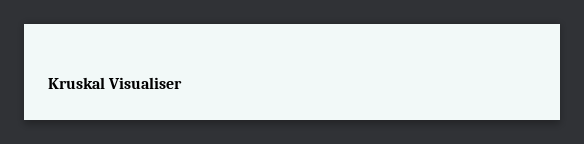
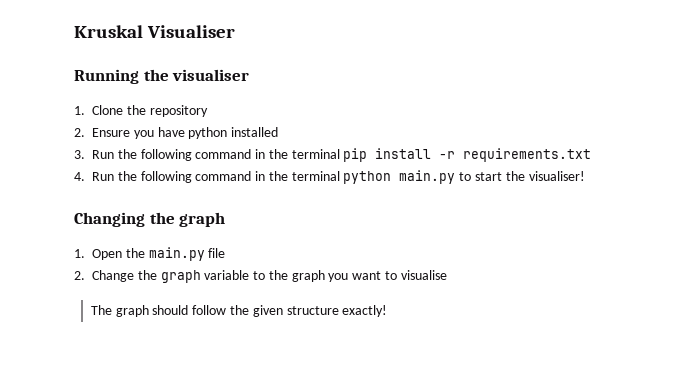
(183, 83) none -> [74,69,250,84] [74,105,208,117] [74,127,279,139] [74,148,592,162] [74,170,585,184] [74,212,226,227] [74,247,226,261] [74,270,447,283] [90,305,388,317] // Running the visualiser // 1. Clone the repository // 2. Ensure you have python installed // 3. Run the following command in the terminal pip install -r requirements.txt // 4. Run the following command in the terminal python main.py to start the visualiser! // Changing the graph // 1. Open the main.py file // 2. Change the graph variable to the graph you want to visualise // The graph should follow the given structure exactly!

